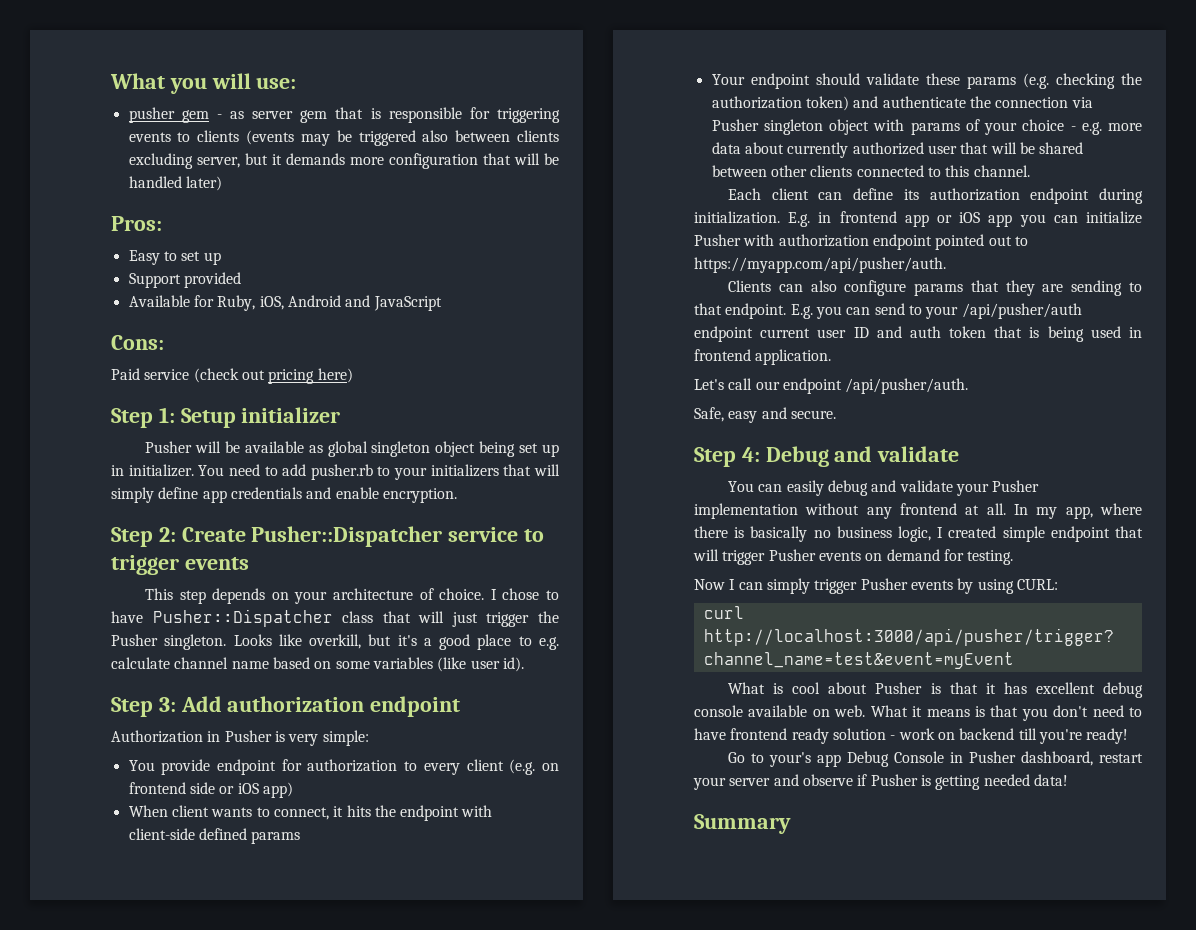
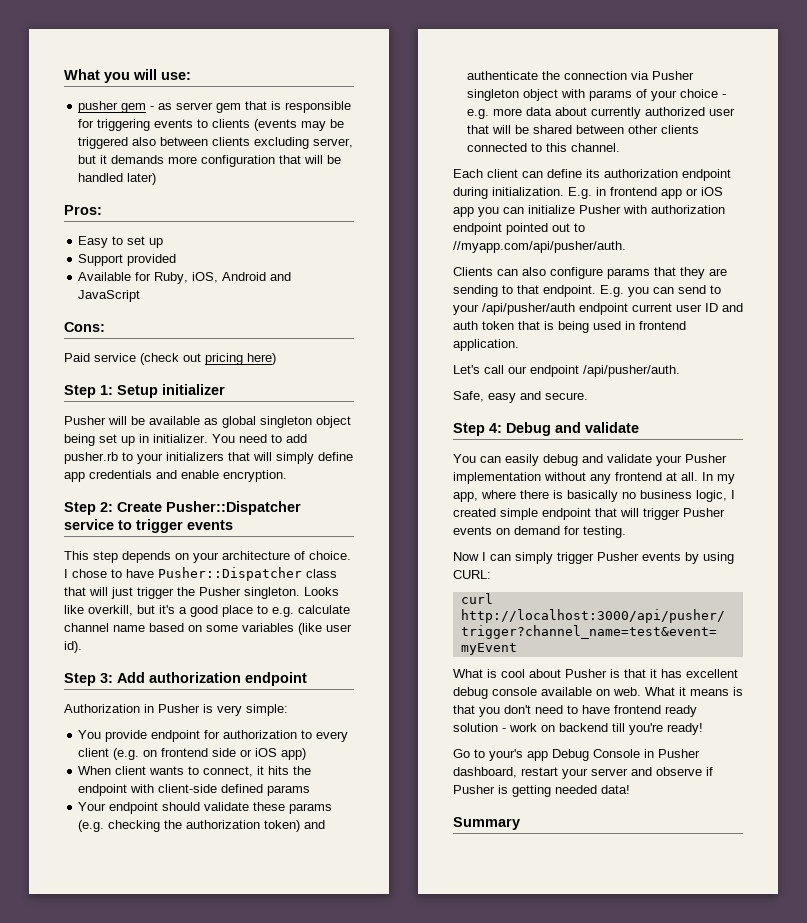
[694,257,946,273] https://myapp.com/api/pusher/auth. -> [453,241,626,253] //myapp.com/api/pusher/auth.

